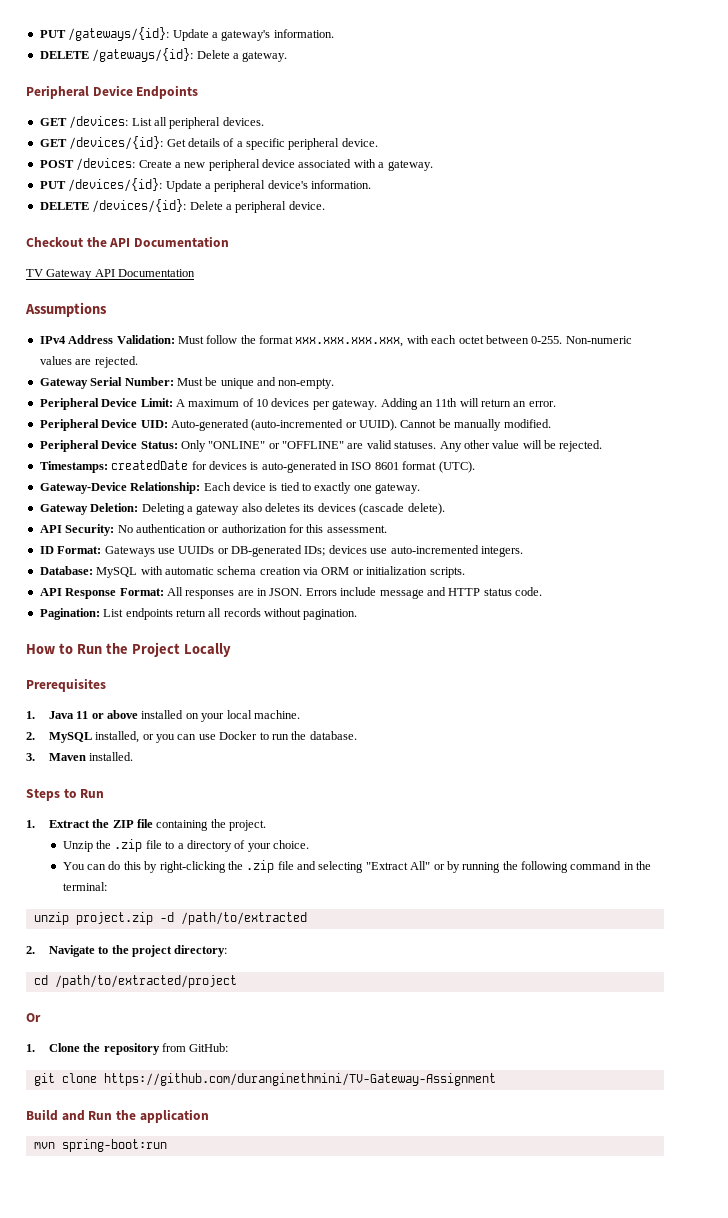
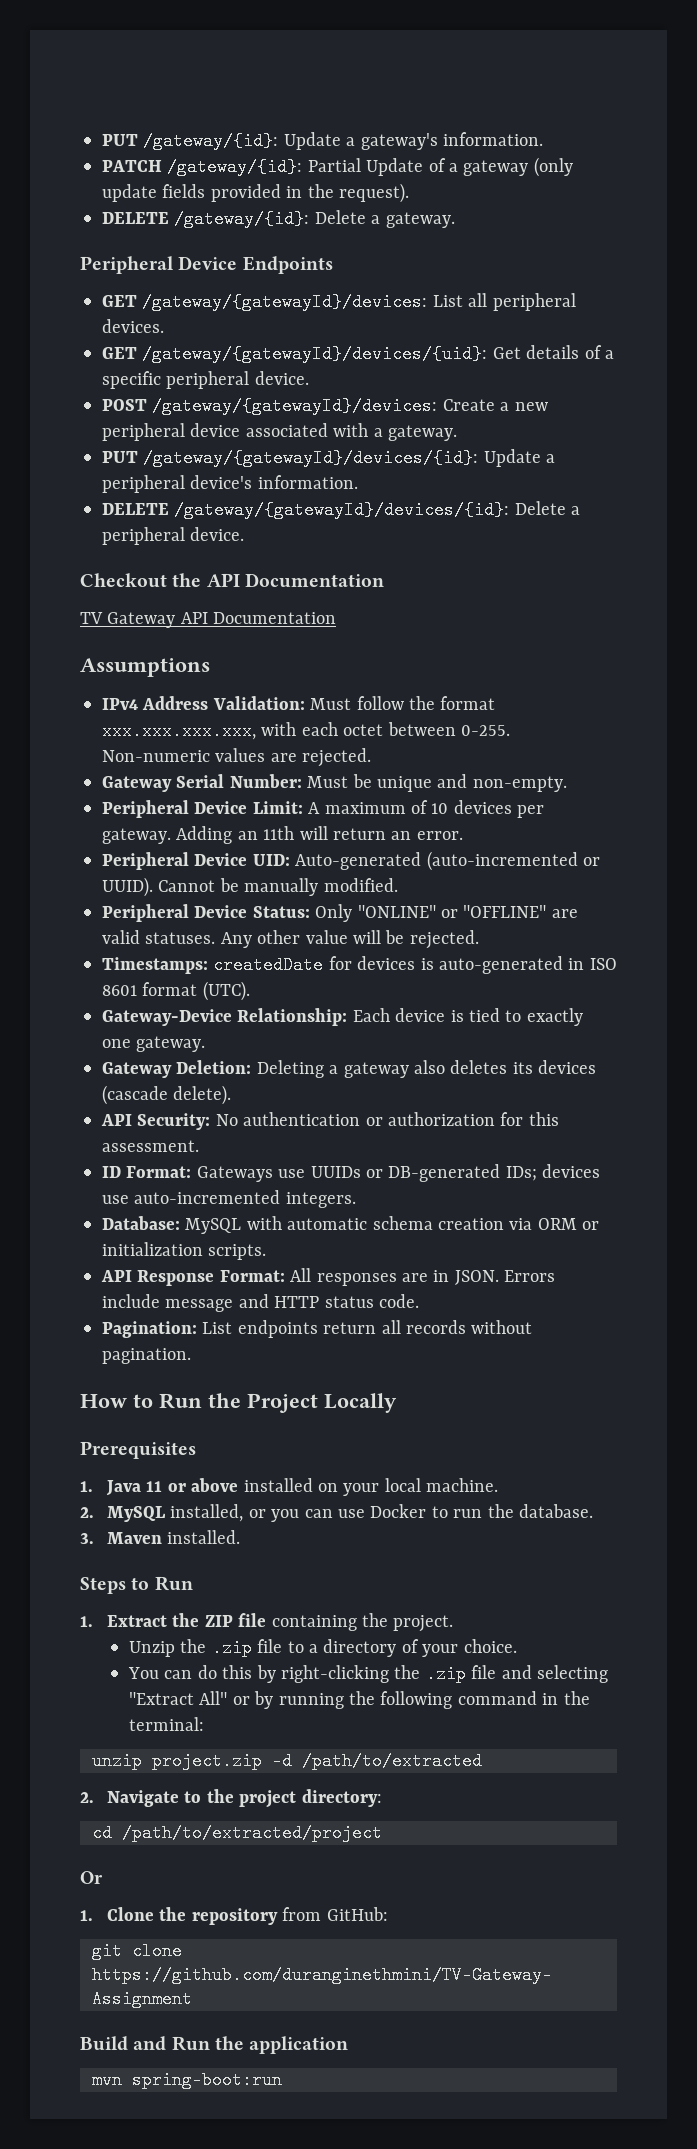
[39,27,170,41] PUT /gateways/{id}: -> [102,132,279,150] PUT /gateway/{id}:
[39,48,194,62] // DELETE /gateways/{id}: -> [102,157,573,177] [102,183,409,203] [102,210,310,228] // PATCH /gateway/{id}: Partial Update of a gateway (only update fields provided in the request). // DELETE /gateway/{id}:
[69,116,129,129] /devices: -> [142,293,428,311] /gateway/{gatewayId}/devices:
[69,136,164,150] /devices/{id}: -> [142,345,488,363] /gateway/{gatewayId}/devices/{uid}:
[76,158,136,171] /devices: -> [152,397,438,415] /gateway/{gatewayId}/devices:
[68,178,163,192] /devices/{id}: -> [143,449,479,467] /gateway/{gatewayId}/devices/{id}:
[92,199,187,213] /devices/{id}: -> [174,501,510,519] /gateway/{gatewayId}/devices/{id}:

